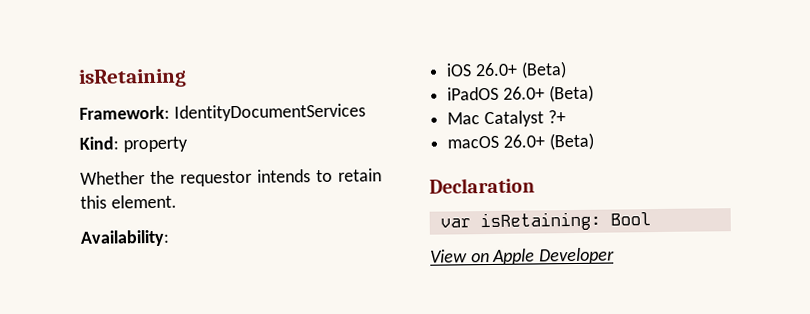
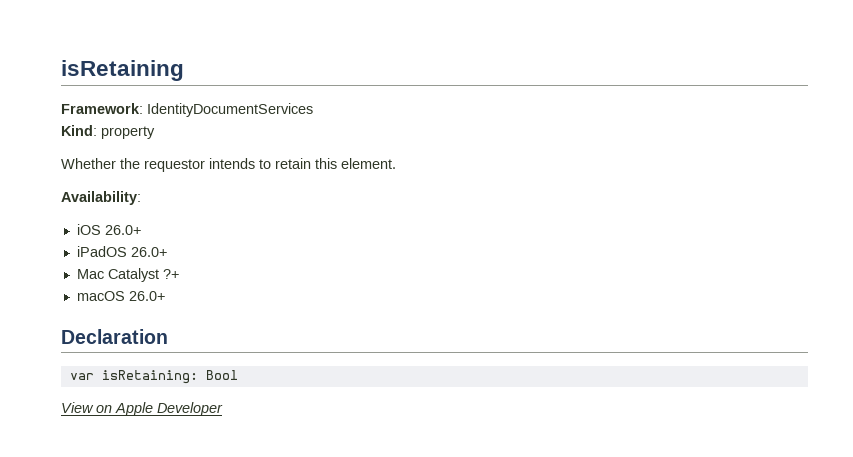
[520,61,567,79] (Beta) -> (141, 230) none
[548,84,594,103] (Beta) -> (167, 252) none
[548,132,594,151] (Beta) -> (165, 296) none

